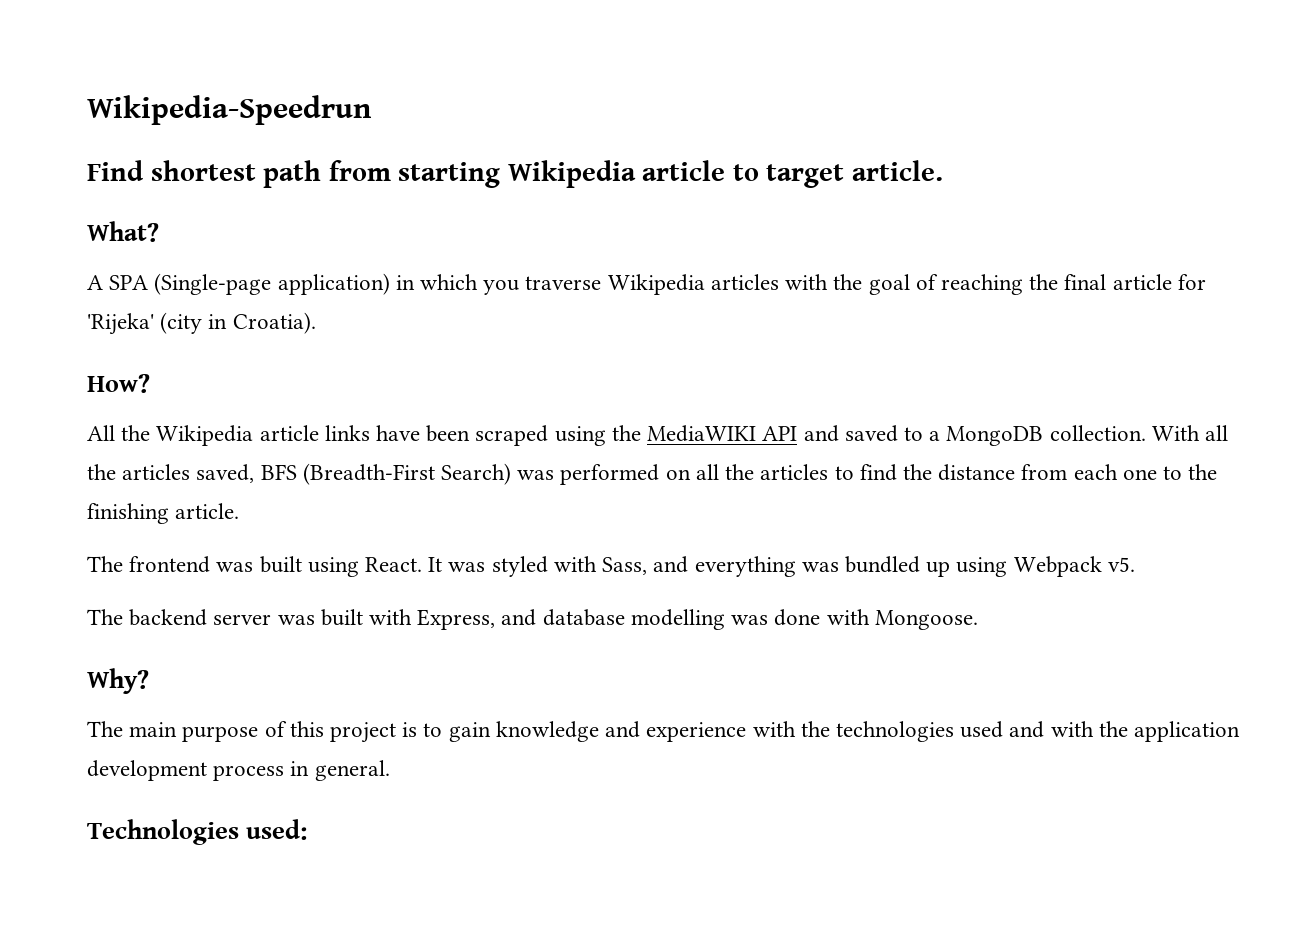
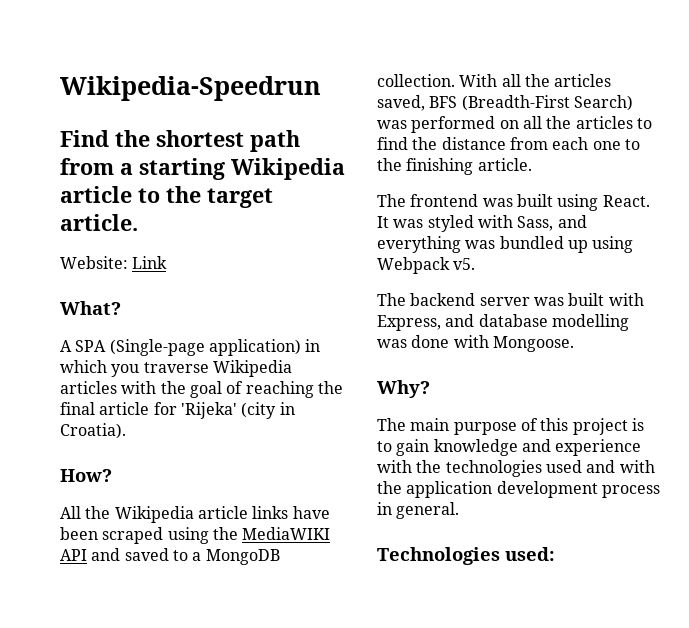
(144, 170) none -> [115,130,150,147] the
(391, 170) none -> [120,163,133,175] a
(759, 172) none -> [166,186,201,203] the
(944, 170) none -> [60,256,168,269] // Website: Link

